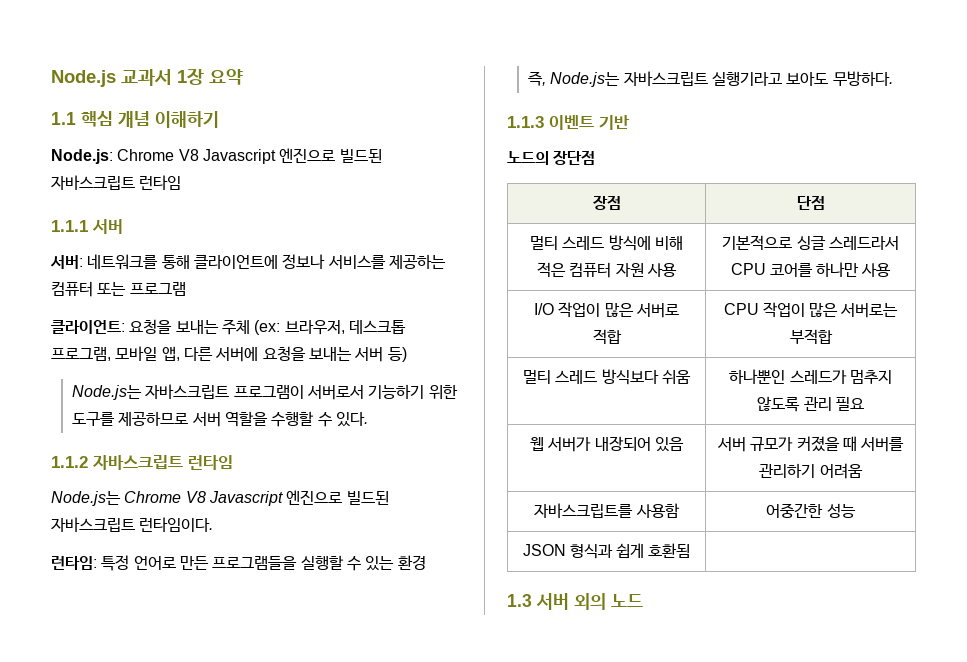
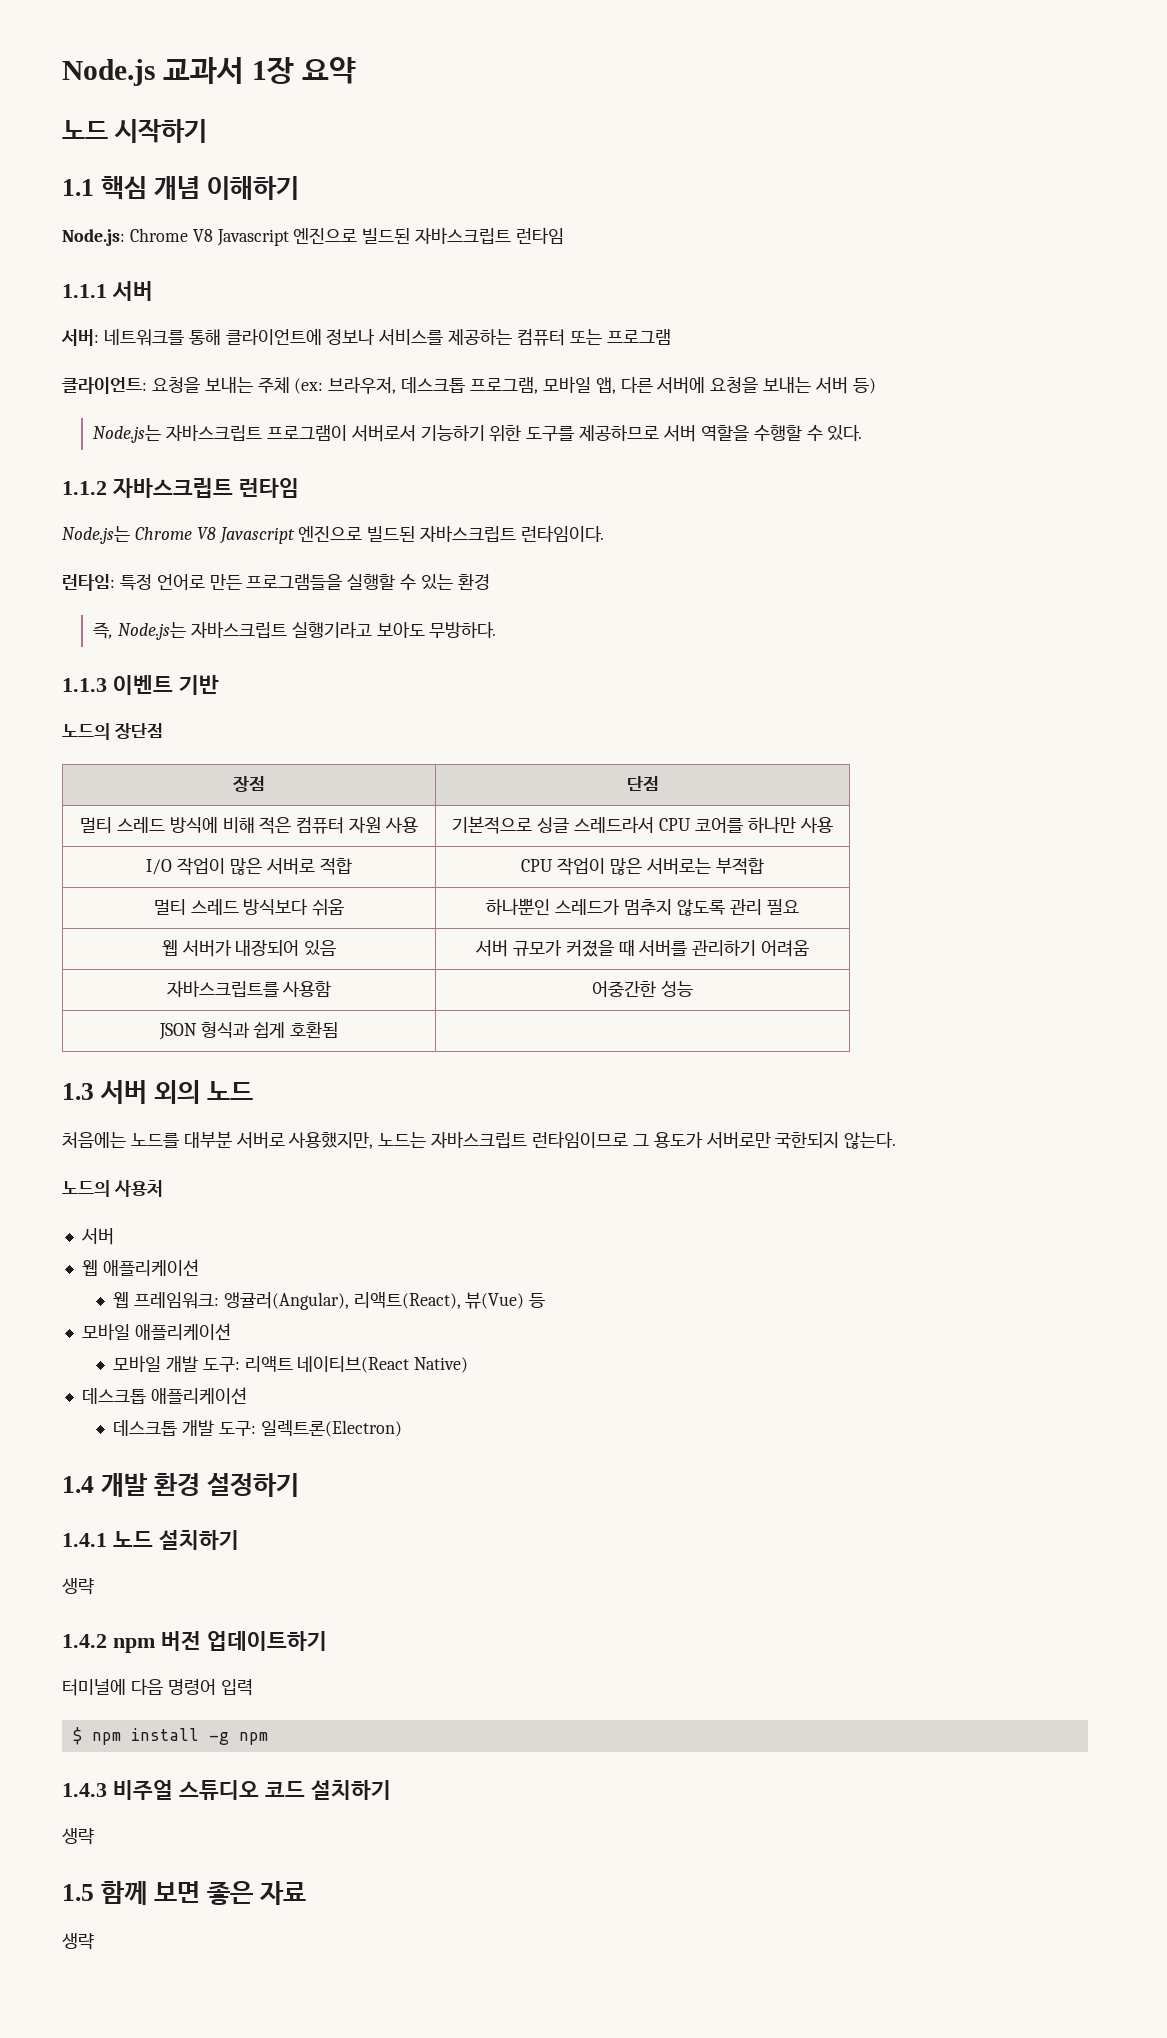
(243, 77) none -> [62,119,207,143] // 노드 시작하기
(643, 600) none -> [62,1131,897,1149] [62,1180,163,1197] [80,1228,114,1245] [81,1259,199,1276] [112,1292,546,1310] [81,1323,231,1340] [112,1355,469,1373] [81,1387,247,1404] [112,1420,402,1437] [62,1473,299,1497] [62,1530,239,1550] [62,1578,94,1595] [62,1631,327,1653] [62,1679,253,1696] [72,1727,268,1745] [62,1780,391,1800] [62,1828,94,1845] [62,1881,306,1905] [62,1933,94,1950] // 처음에는 노드를 대부분 서버로 사용했지만, 노드는 자바스크립트 런타임이므로 그 용도가 서버로만 국한되지 않는다. // 노드의 사용처 // 서버 // 웹 애플리케이션 // 웹 프레임워크: 앵귤러(Angular), 리액트(React), 뷰(Vue) 등 // 모바일 애플리케이션 // 모바일 개발 도구: 리액트 네이티브(React Native) // 데스크톱 애플리케이션 // 데스크톱 개발 도구: 일렉트론(Electron) // 1.4 개발 환경 설정하기 // 1.4.1 노드 설치하기 // 생략 // 1.4.2 npm 버전 업데이트하기 // 터미널에 다음 명령어 입력 // $ npm install -g npm // 1.4.3 비주얼 스튜디오 코드 설치하기 // 생략 // 1.5 함께 보면 좋은 자료 // 생략

